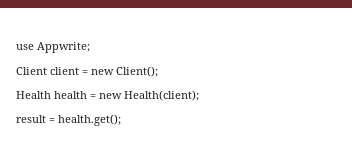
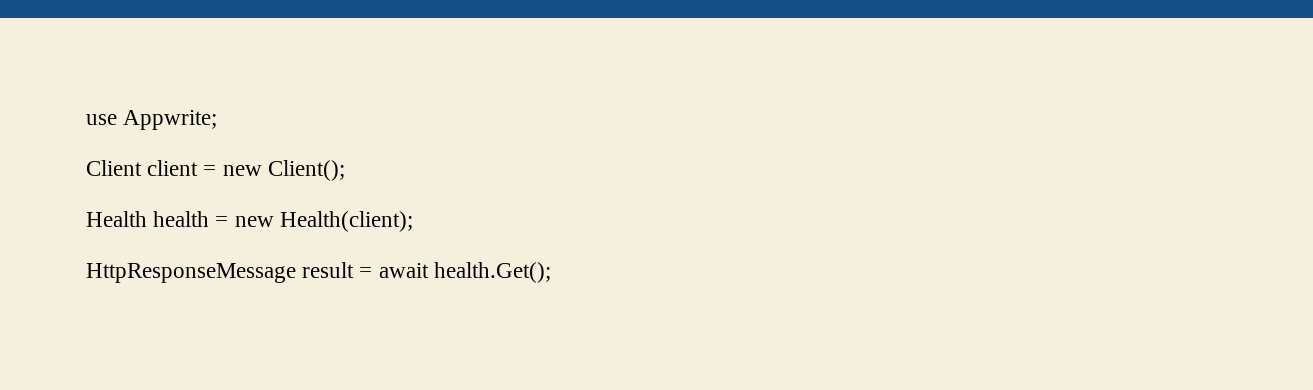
(199, 95) none -> [86,263,296,283] HttpResponseMessage
[58,114,121,126] health.get(); -> [378,262,551,283] await health.Get();

